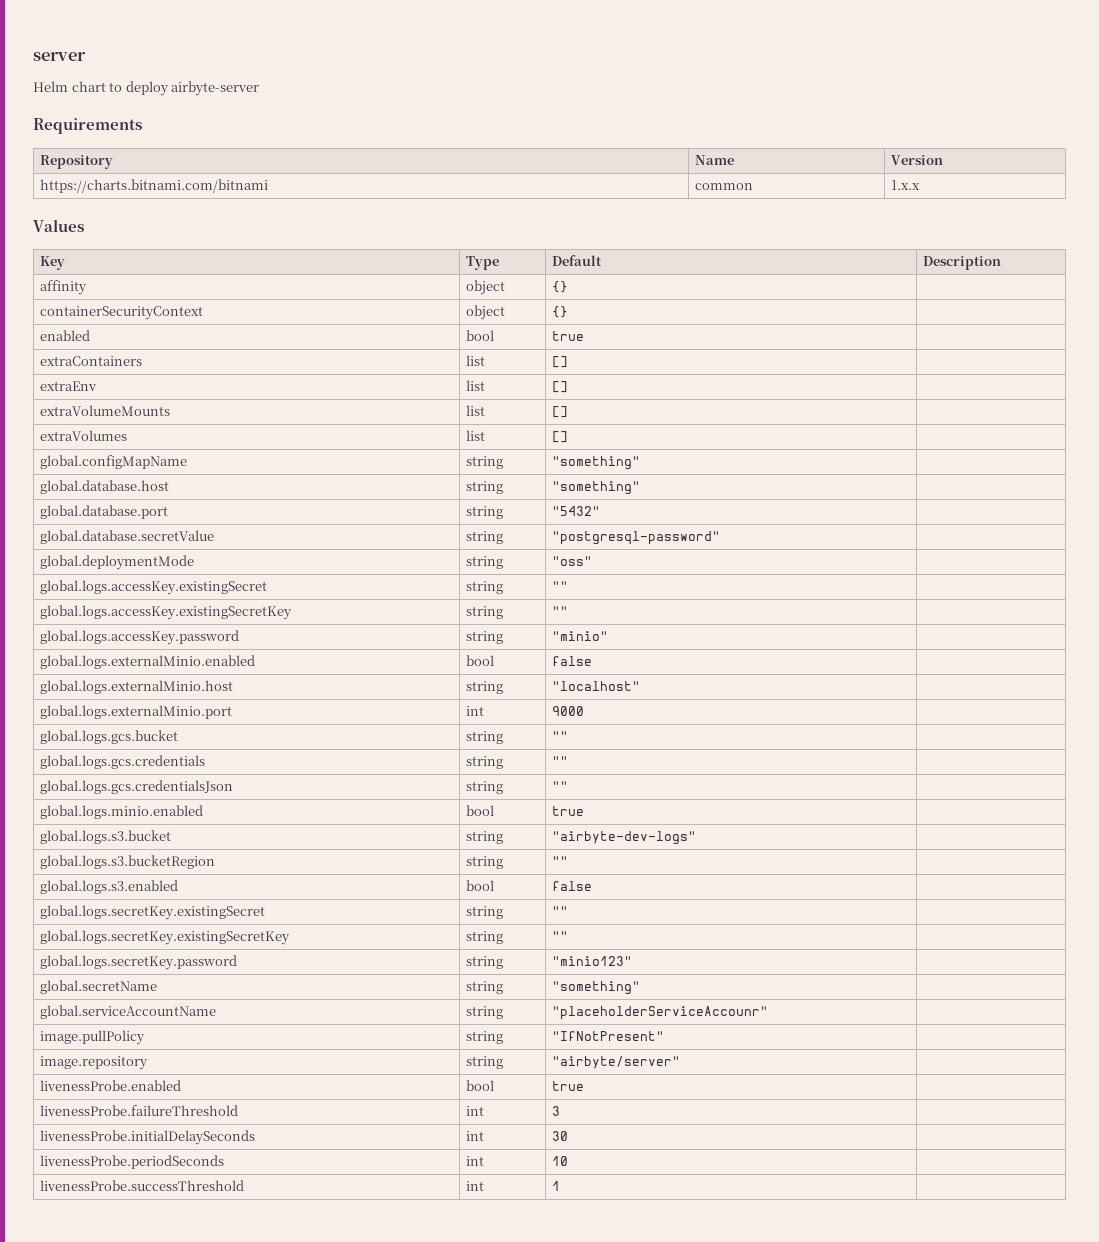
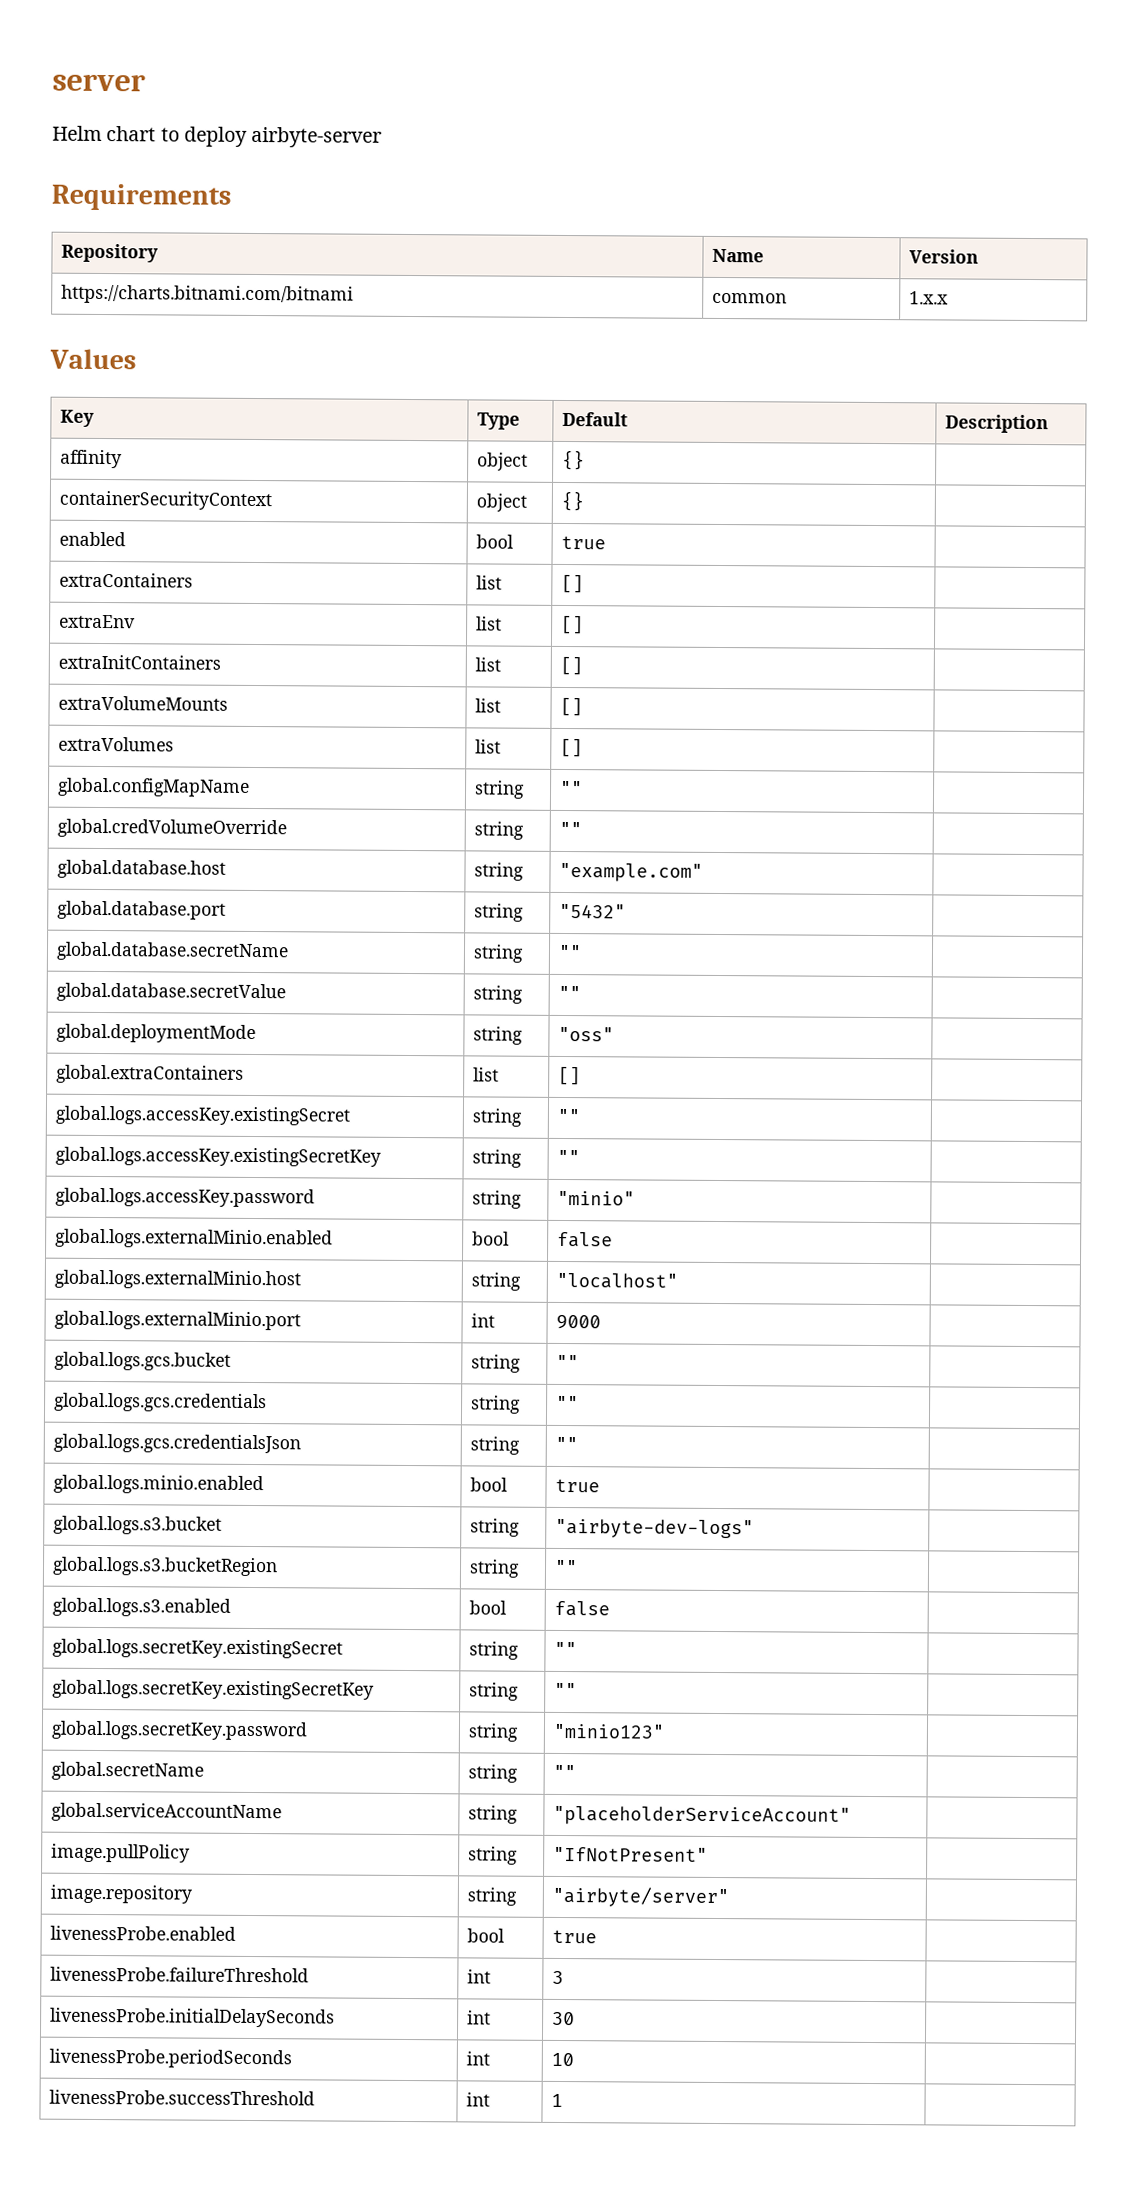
(568, 387) none -> [57,654,221,670] [474,657,501,672] [559,655,583,676] // extraInitContainers | list | [] |
[551,456,640,470] "something" -> [558,780,583,796] [56,818,287,839] [473,821,524,840] [558,821,582,837] "" | // global.credVolumeOverride | string | ""
[551,481,640,495] "something" -> [558,862,703,882] "example.com"
(600, 511) none -> [55,941,289,962] [472,944,524,963] [557,944,582,960] // global.database.secretName | string | "" |
[551,531,720,545] "postgresql-password" -> [557,985,581,1001] ""
(592, 561) none -> [55,1064,244,1084] [472,1067,499,1082] [557,1065,581,1086] // global.extraContainers | list | [] |
[551,981,640,995] "something" -> [552,1764,576,1780] ""
[551,1006,768,1020] "placeholderServiceAccounr" -> [552,1805,851,1826] "placeholderServiceAccount"

